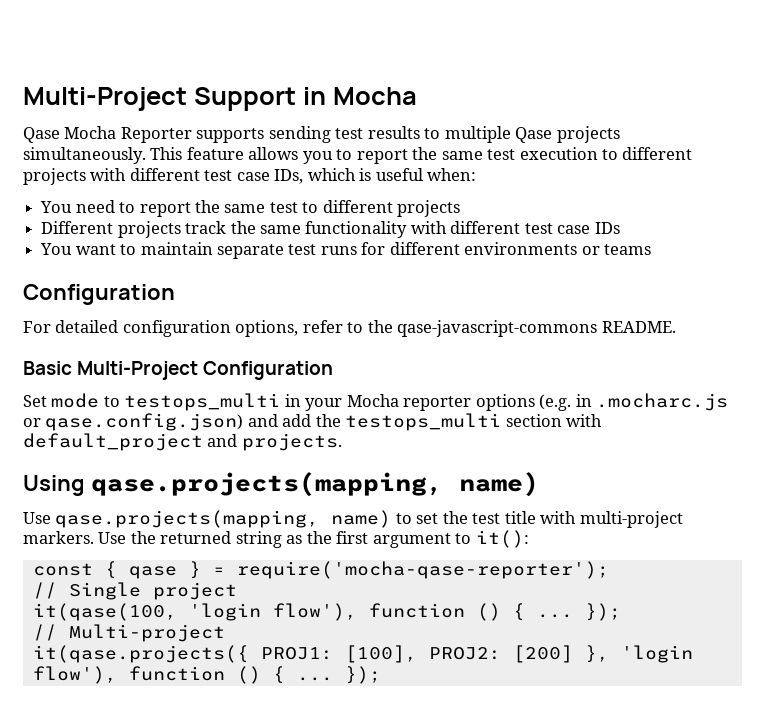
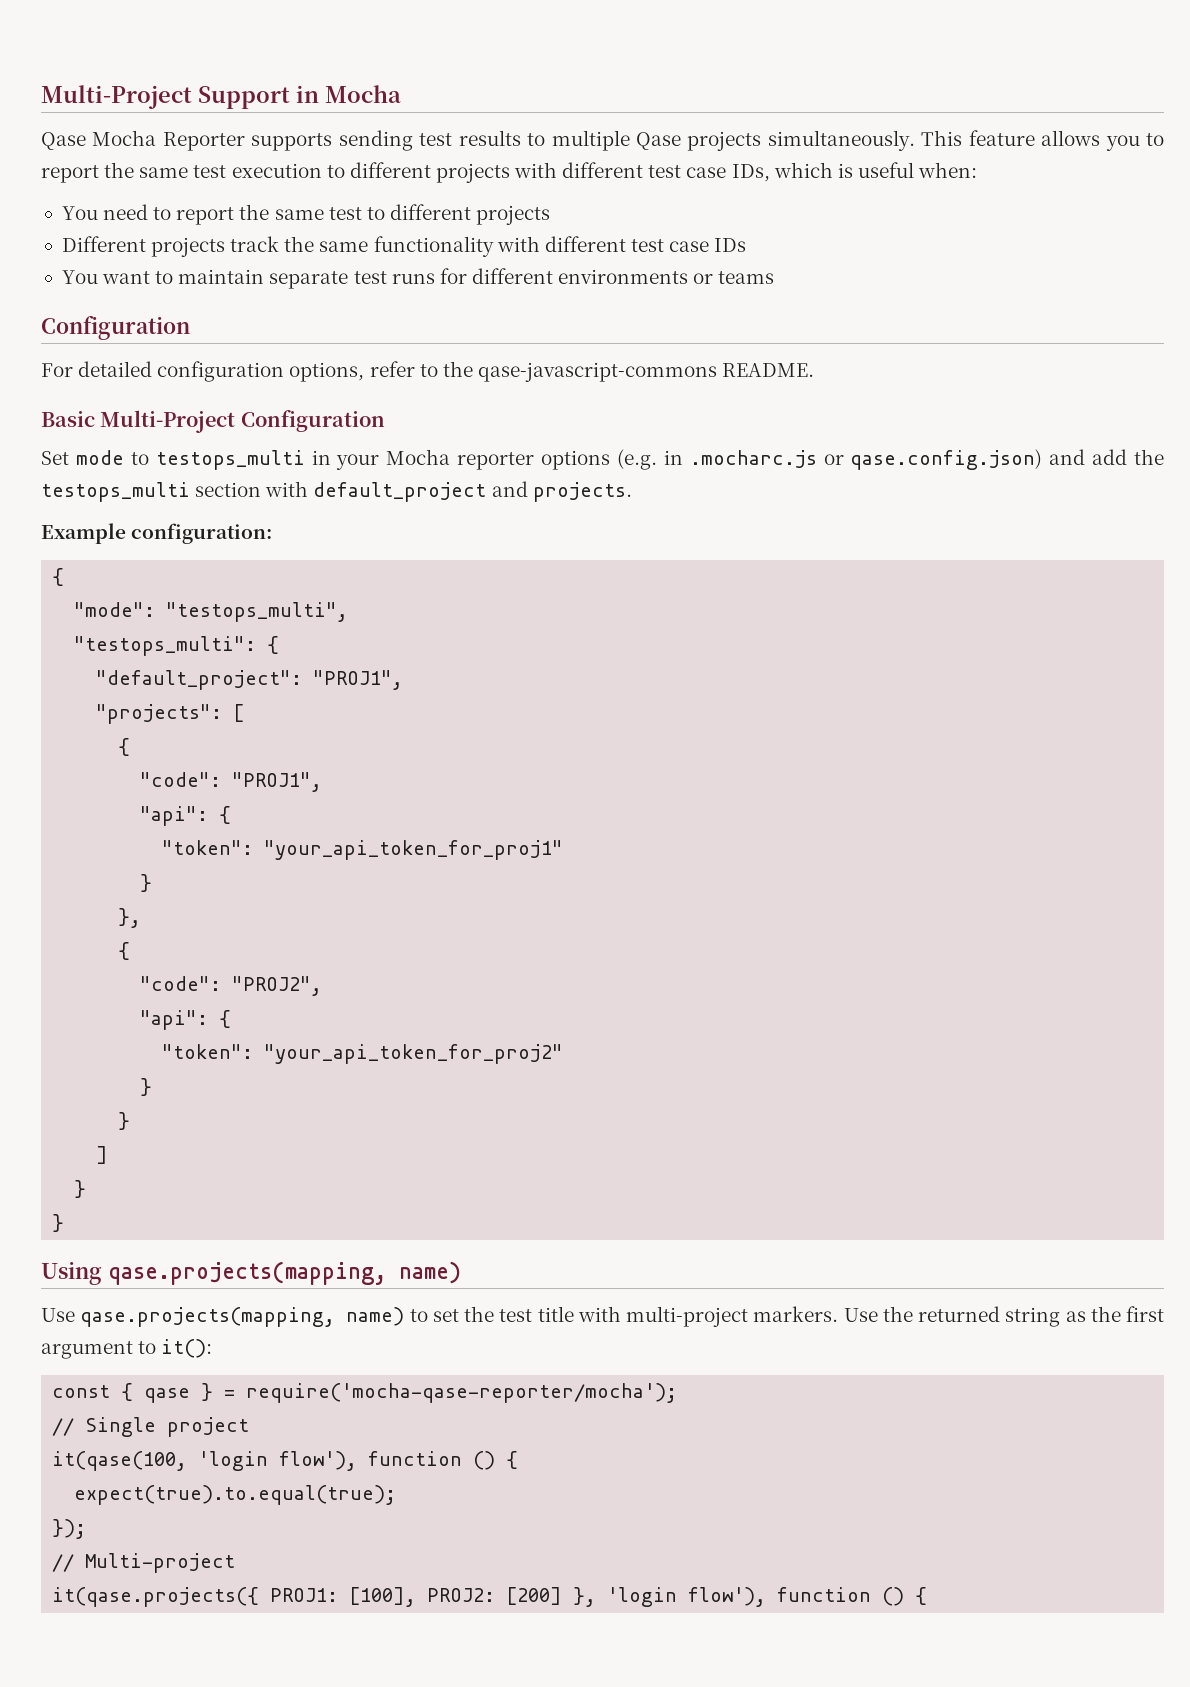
(342, 442) none -> [41,523,273,544] [52,568,65,586] [74,602,349,622] [74,636,280,656] [96,670,404,690] [96,704,245,724] [118,738,131,756] [140,772,323,792] [140,806,232,826] [162,840,564,860] [140,874,153,892] [118,908,142,928] [118,942,131,960] [140,976,323,996] [140,1010,232,1030] [162,1044,564,1064] [140,1078,153,1096] [118,1112,131,1130] [96,1146,109,1164] [74,1180,87,1198] [52,1214,65,1232] // Example configuration: // { // "mode": "testops_multi", // "testops_multi": { // "default_project": "PROJ1", // "projects": [ // { // "code": "PROJ1", // "api": { // "token": "your_api_token_for_proj1" // } // }, // { // "code": "PROJ2", // "api": { // "token": "your_api_token_for_proj2" // } // } // ] // } // }
[236,561,609,579] require('mocha-qase-reporter'); -> [246,1383,678,1403] require('mocha-qase-reporter/mocha');
[536,614,573,618] ... -> [74,1485,397,1505] // expect(true).to.equal(true); //
[296,666,381,684] ... }); -> (928, 1596) none

